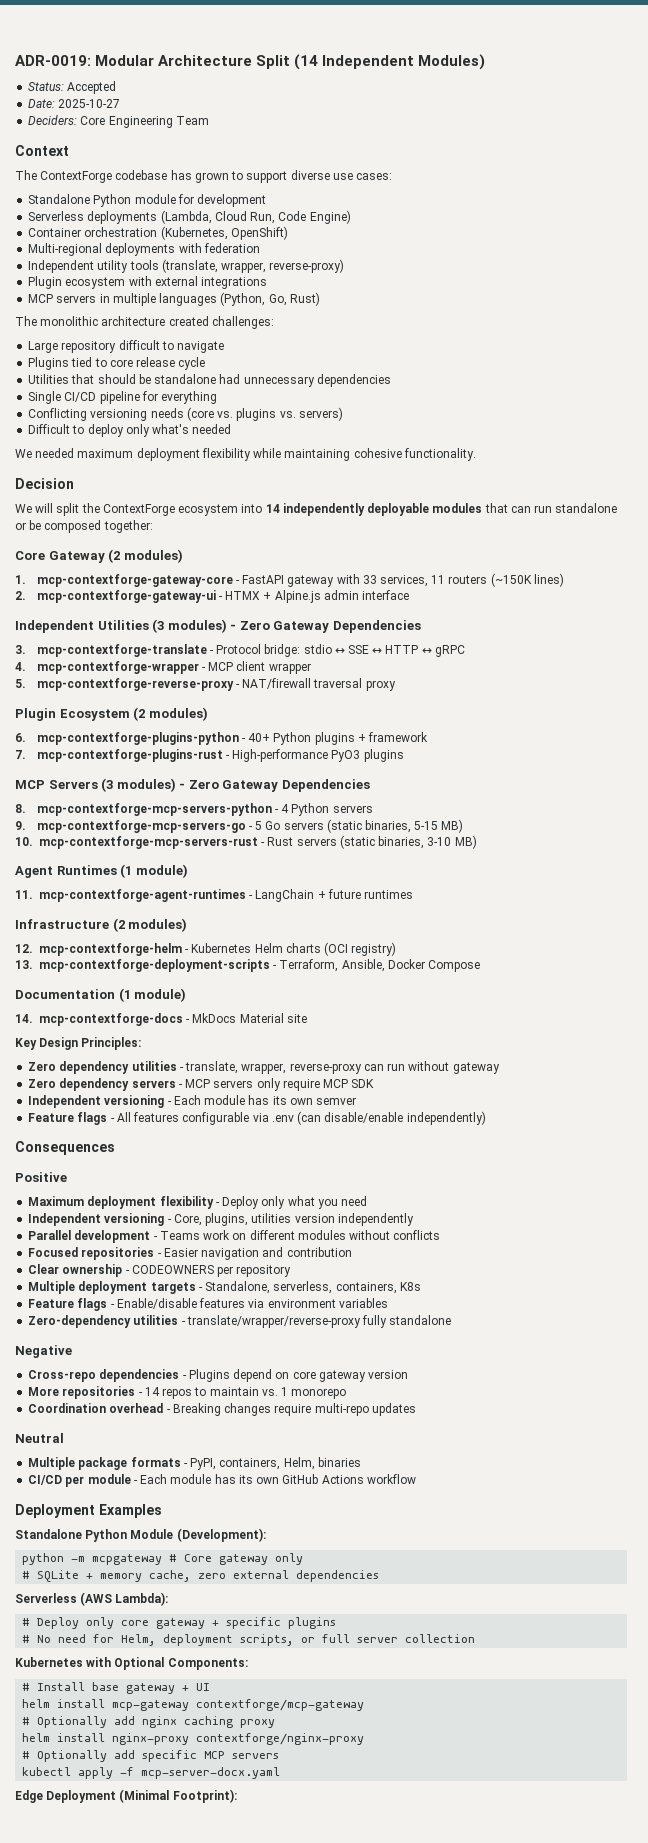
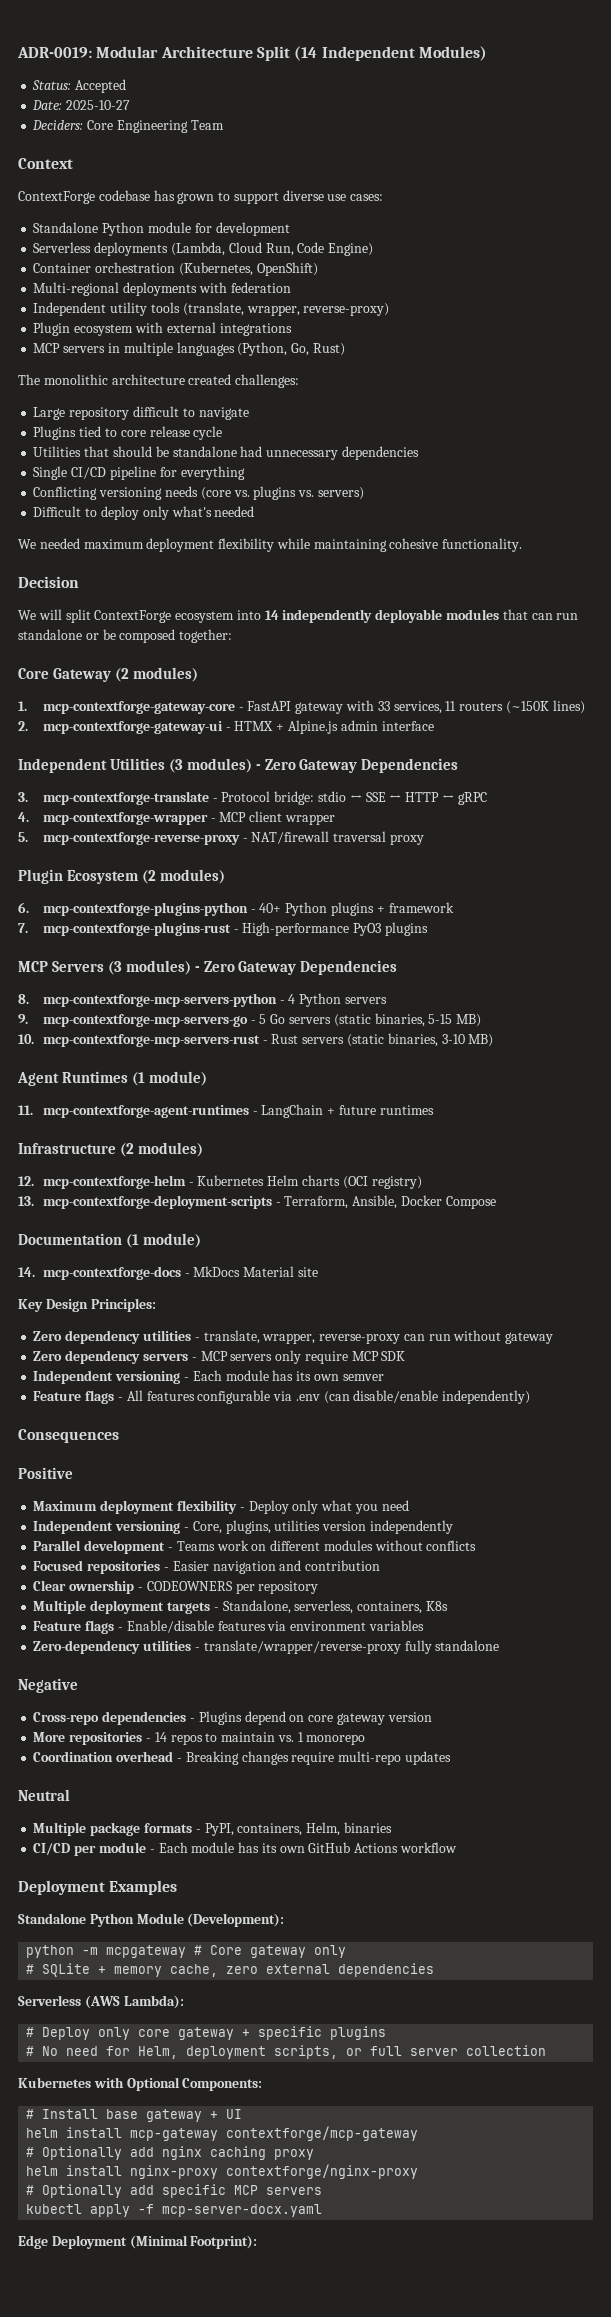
[15,170,37,180] The -> (73, 163) none
[81,503,100,513] the -> (91, 616) none

